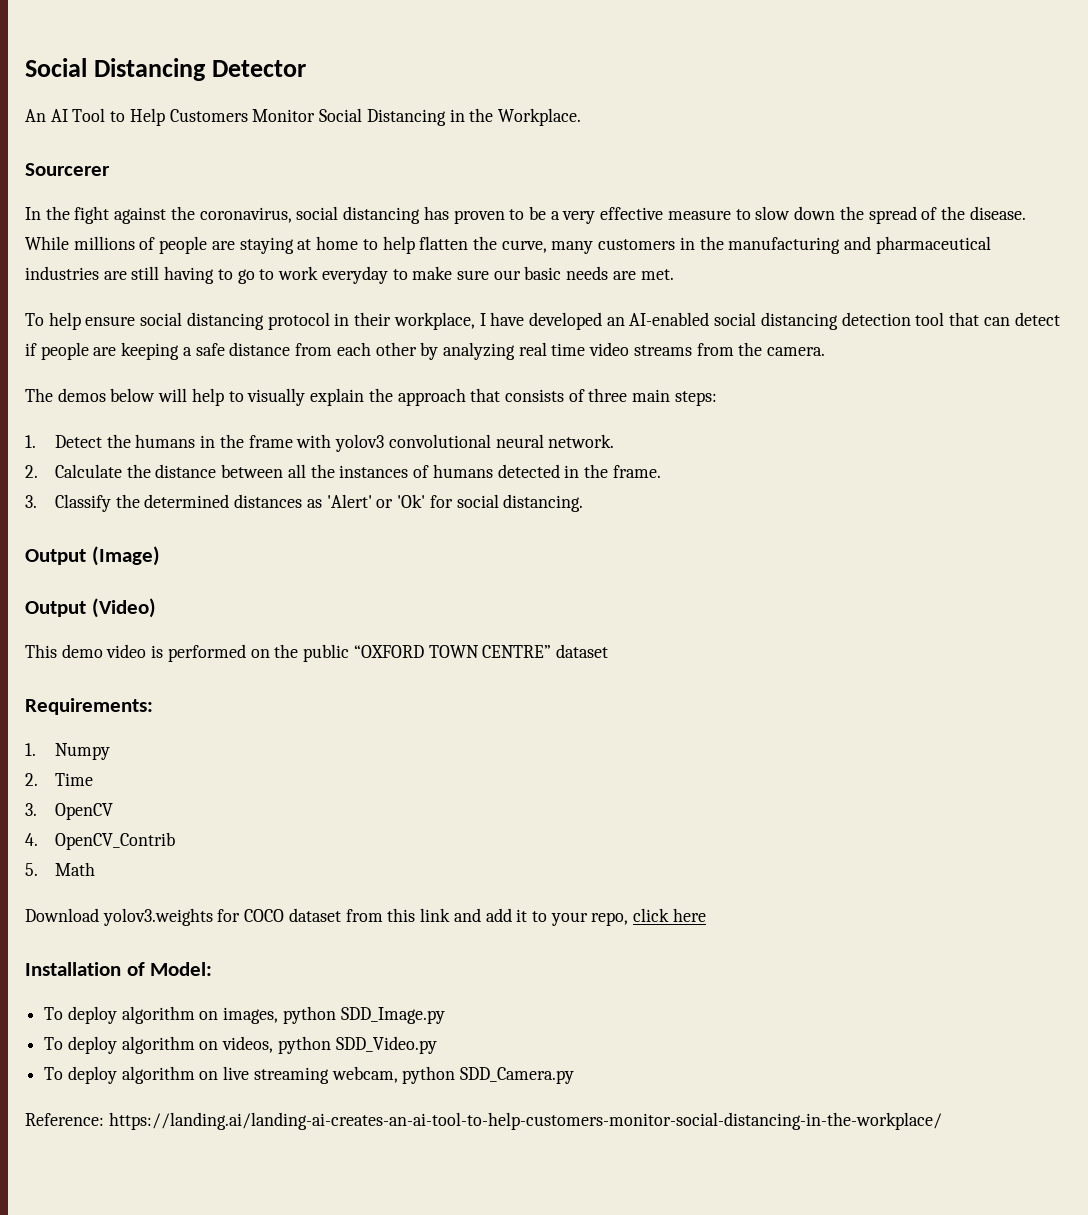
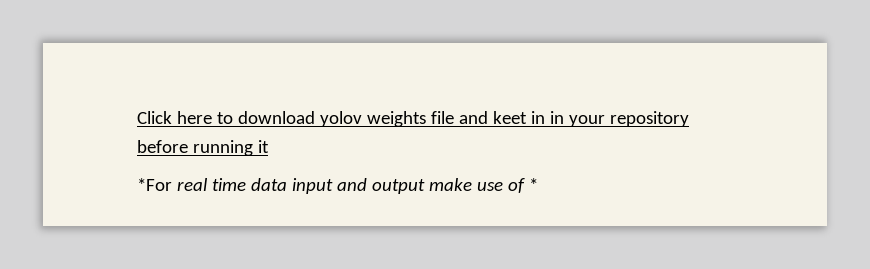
[25,58,306,81] [25,108,581,126] [25,163,110,176] [25,206,1026,224] [25,236,991,254] [25,266,674,284] [25,312,1060,330] [25,342,826,360] [25,388,717,406] [25,434,615,452] [25,464,661,478] [25,494,584,512] [25,546,160,566] [25,598,156,618] [25,644,608,662] [25,698,153,715] [25,743,111,760] [25,773,94,786] [25,803,114,820] [25,832,176,850] [25,862,96,876] [25,908,706,926] [25,962,213,976] [44,1006,445,1024] [44,1036,437,1054] [44,1066,575,1084] [25,1112,942,1130] Social Distancing Detector // An AI Tool to Help Customers Monitor Social Distancing in the Workplace. // Sourcerer // In the fight against the coronavirus, social distancing has proven to be a very effective measure to slow down the spread of the disease. While millions of people are staying at home to help flatten the curve, many customers in the manufacturing and pharmaceutical industries are still having to go to work everyday to make sure our basic needs are met. // To help ensure social distancing protocol in their workplace, I have developed an AI-enabled social distancing detection tool that can detect if people are keeping a safe distance from each other by analyzing real time video streams from the camera. // The demos below will help to visually explain the approach that consists of three main steps: // 1. Detect the humans in the frame with yolov3 convolutional neural network. // 2. Calculate the distance between all the instances of humans detected in the frame. // 3. Classify the determined distances as 'Alert' or 'Ok' for social distancing. // Output (Image) // Output (Video) // This demo video is performed on the public “OXFORD TOWN CENTRE” dataset // Requirements: // 1. Numpy // 2. Time // 3. OpenCV // 4. OpenCV_Contrib // 5. Math // Download yolov3.weights for COCO dataset from this link and add it to your repo, click here // Installation of Model: // To deploy algorithm on images, python SDD_Image.py // To deploy algorithm on videos, python SDD_Video.py // To deploy algorithm on live streaming webcam, python SDD_Camera.py // Reference: https://landing.ai/landing-ai-creates-an-ai-tool-to-help-customers-monitor-social-distancing-in-the-workplace/ -> [137,111,689,127] [137,140,269,156] [137,178,538,194] Click here to download yolov weights file and keet in in your repository before running it // *For real time data input and output make use of *

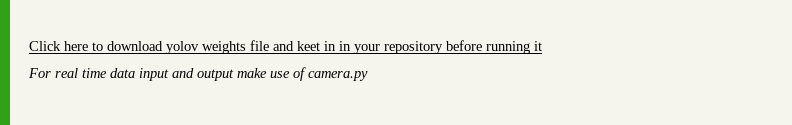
[137,178,172,191] *For -> [28,68,51,78] For
[528,178,538,191] * -> [308,71,368,81] camera.py

